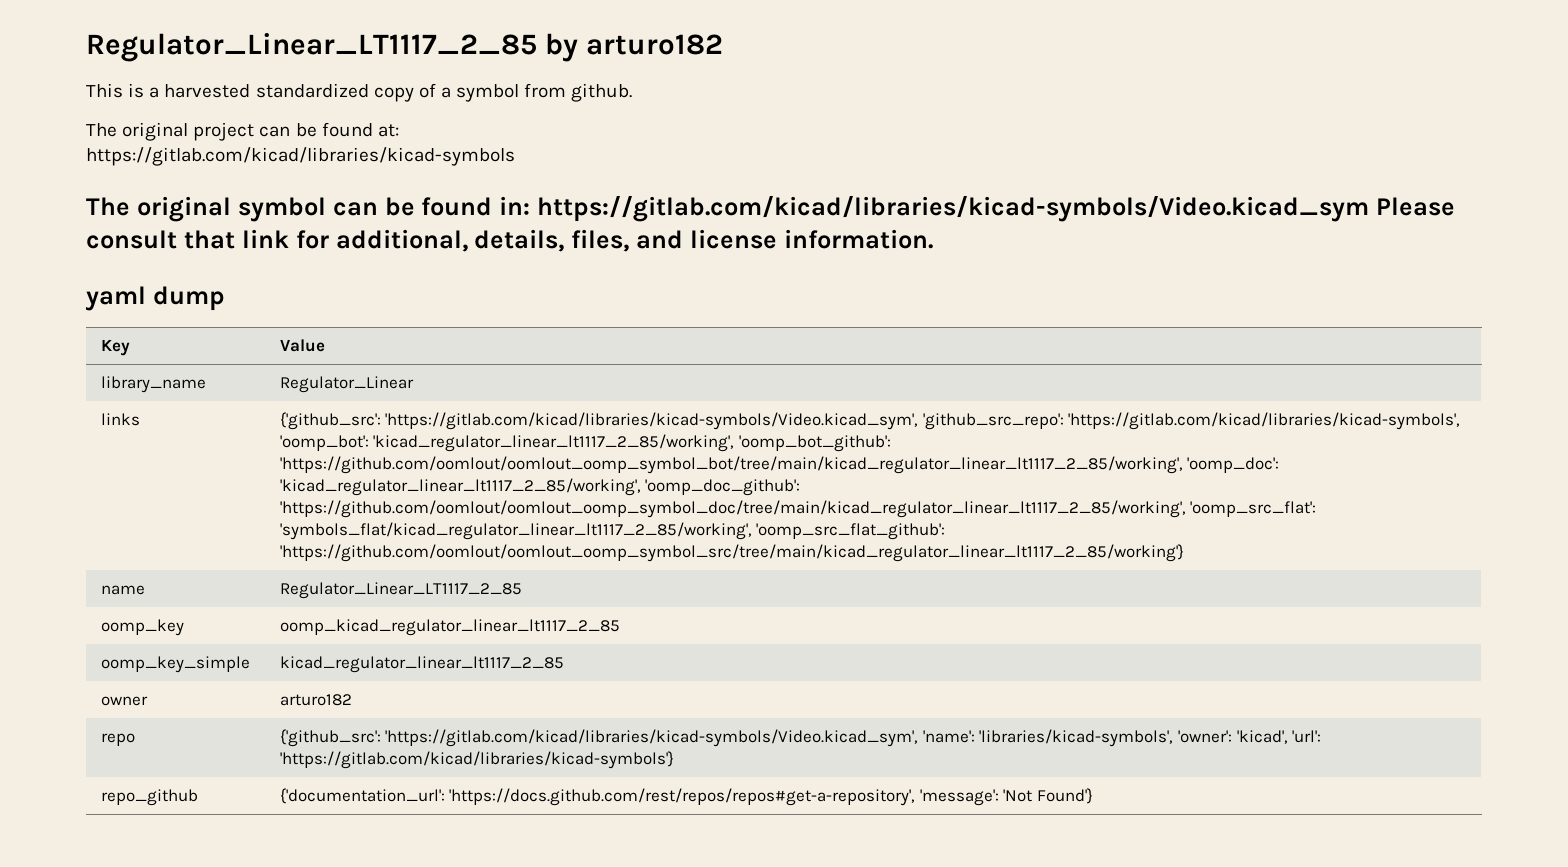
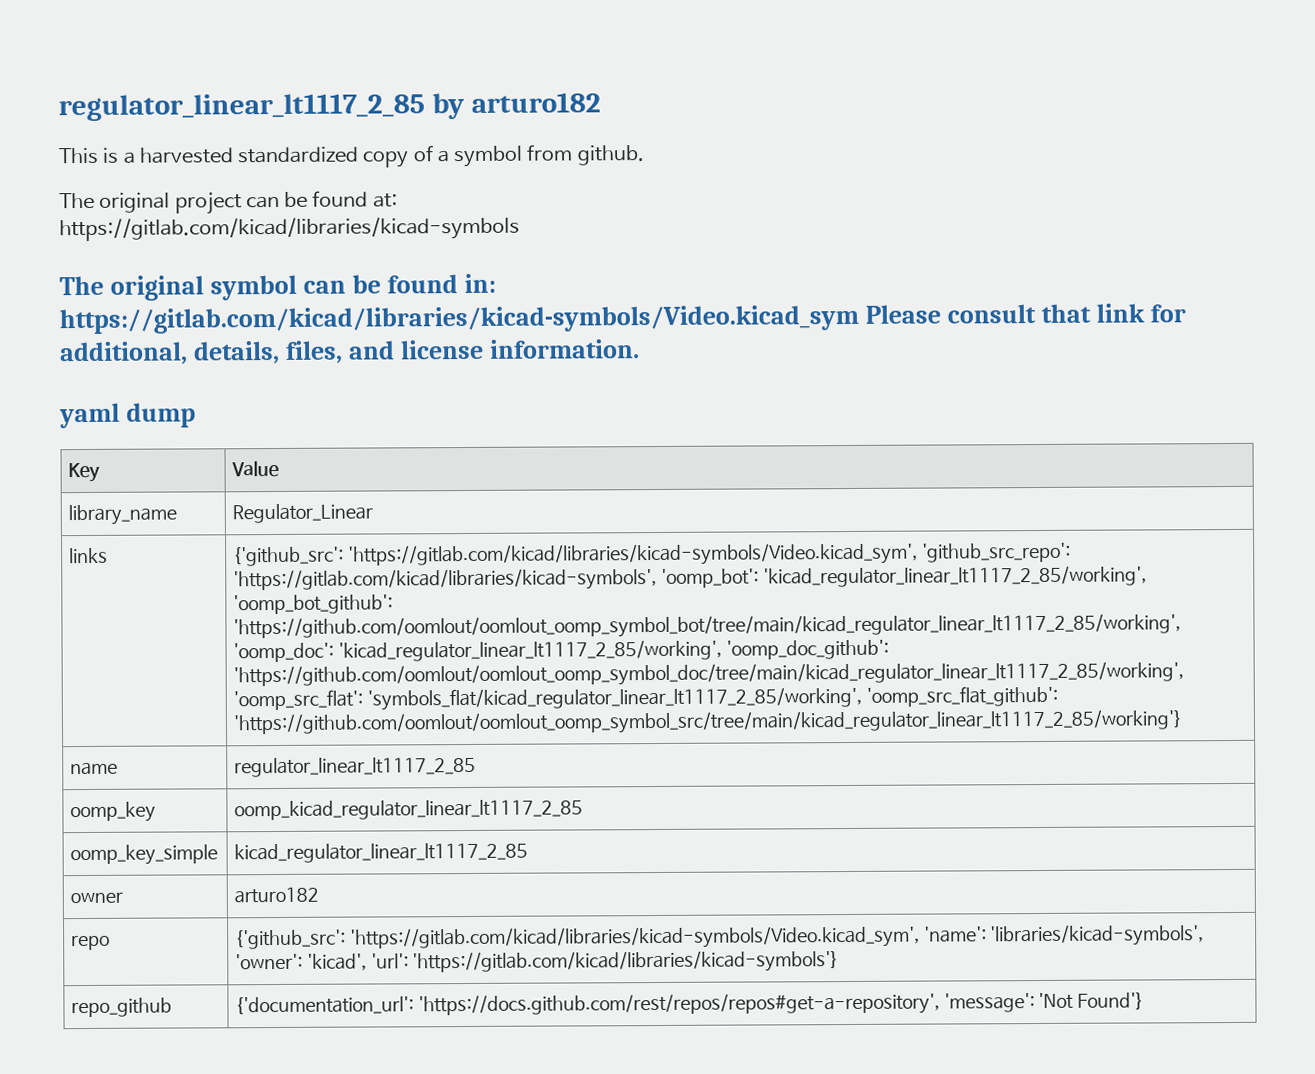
[86,33,537,62] Regulator_Linear_LT1117_2_85 -> [58,93,425,122] regulator_linear_lt1117_2_85
[279,582,522,599] Regulator_Linear_LT1117_2_85 -> [234,756,477,778] regulator_linear_lt1117_2_85

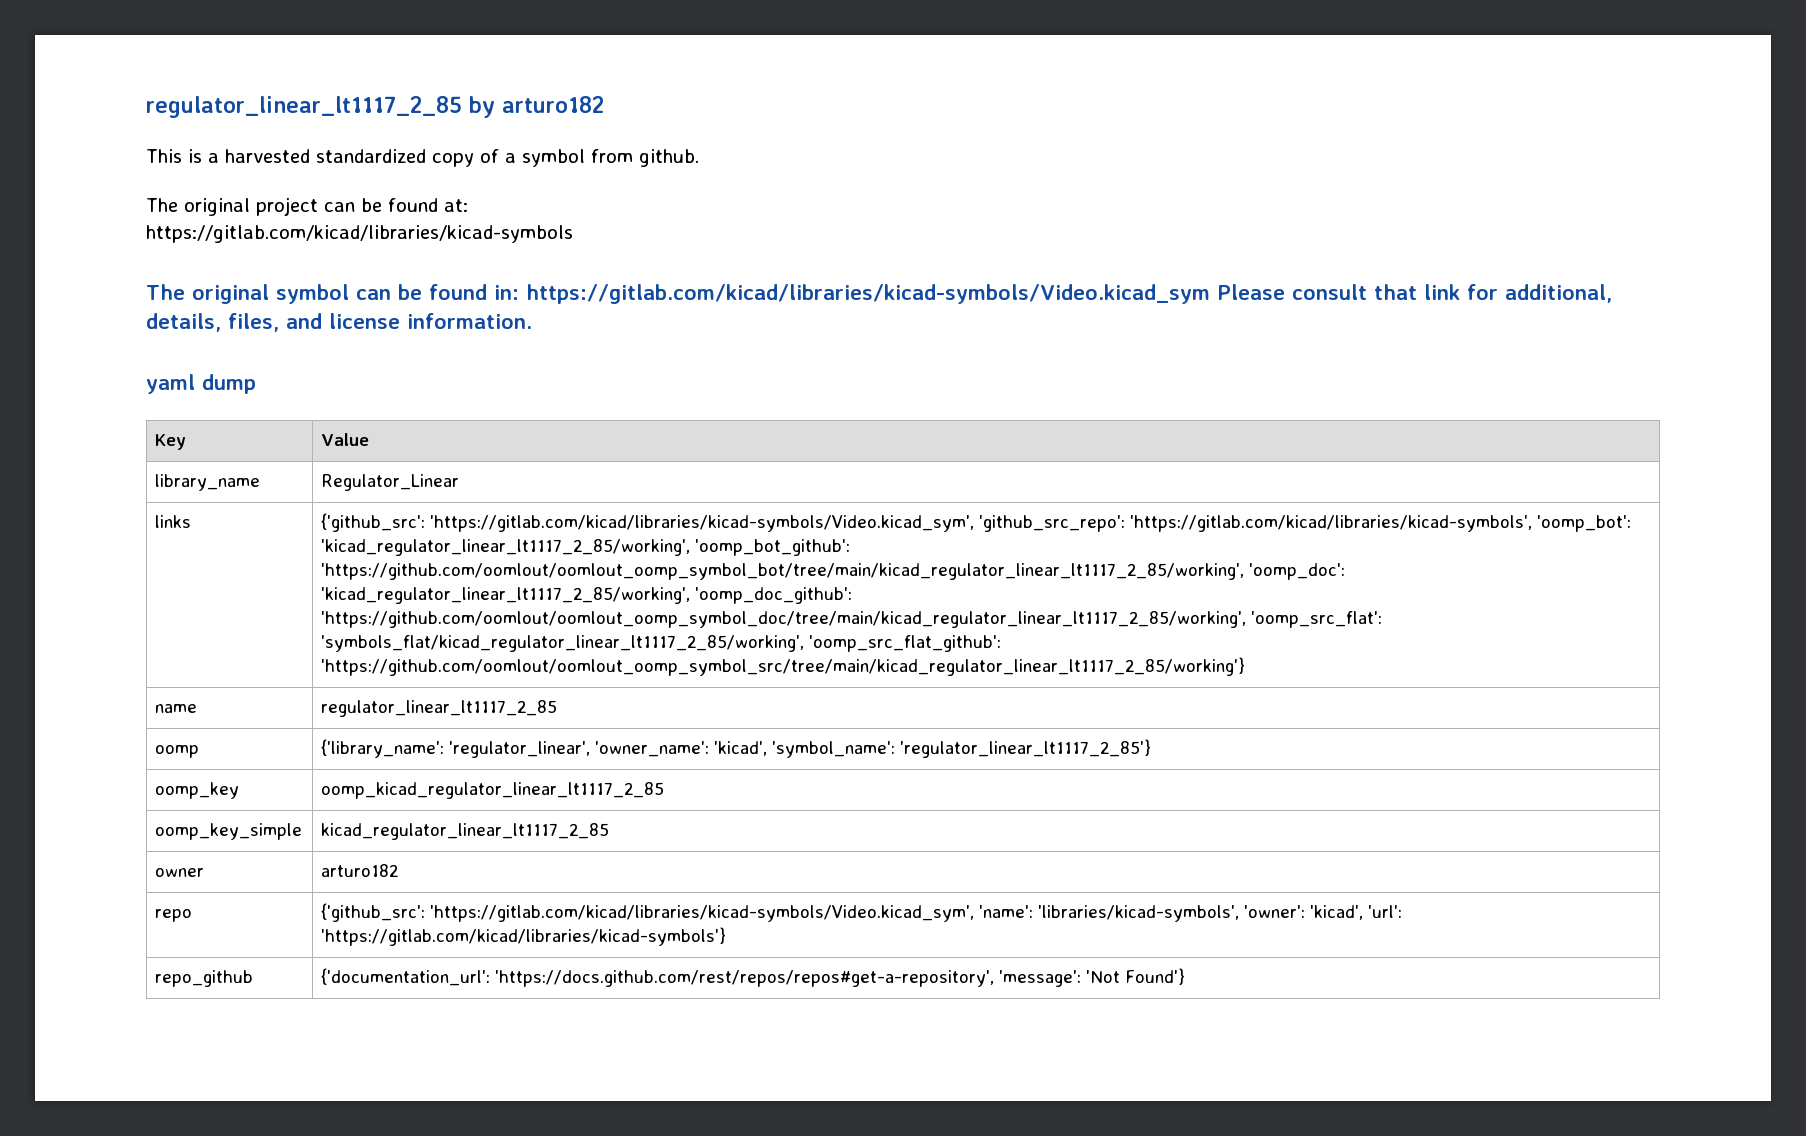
(477, 767) none -> [155,745,200,758] [321,739,1152,758] // oomp | {'library_name': 'regulator_linear', 'owner_name': 'kicad', 'symbol_name': 'regulator_linear_lt1117_2_85'}

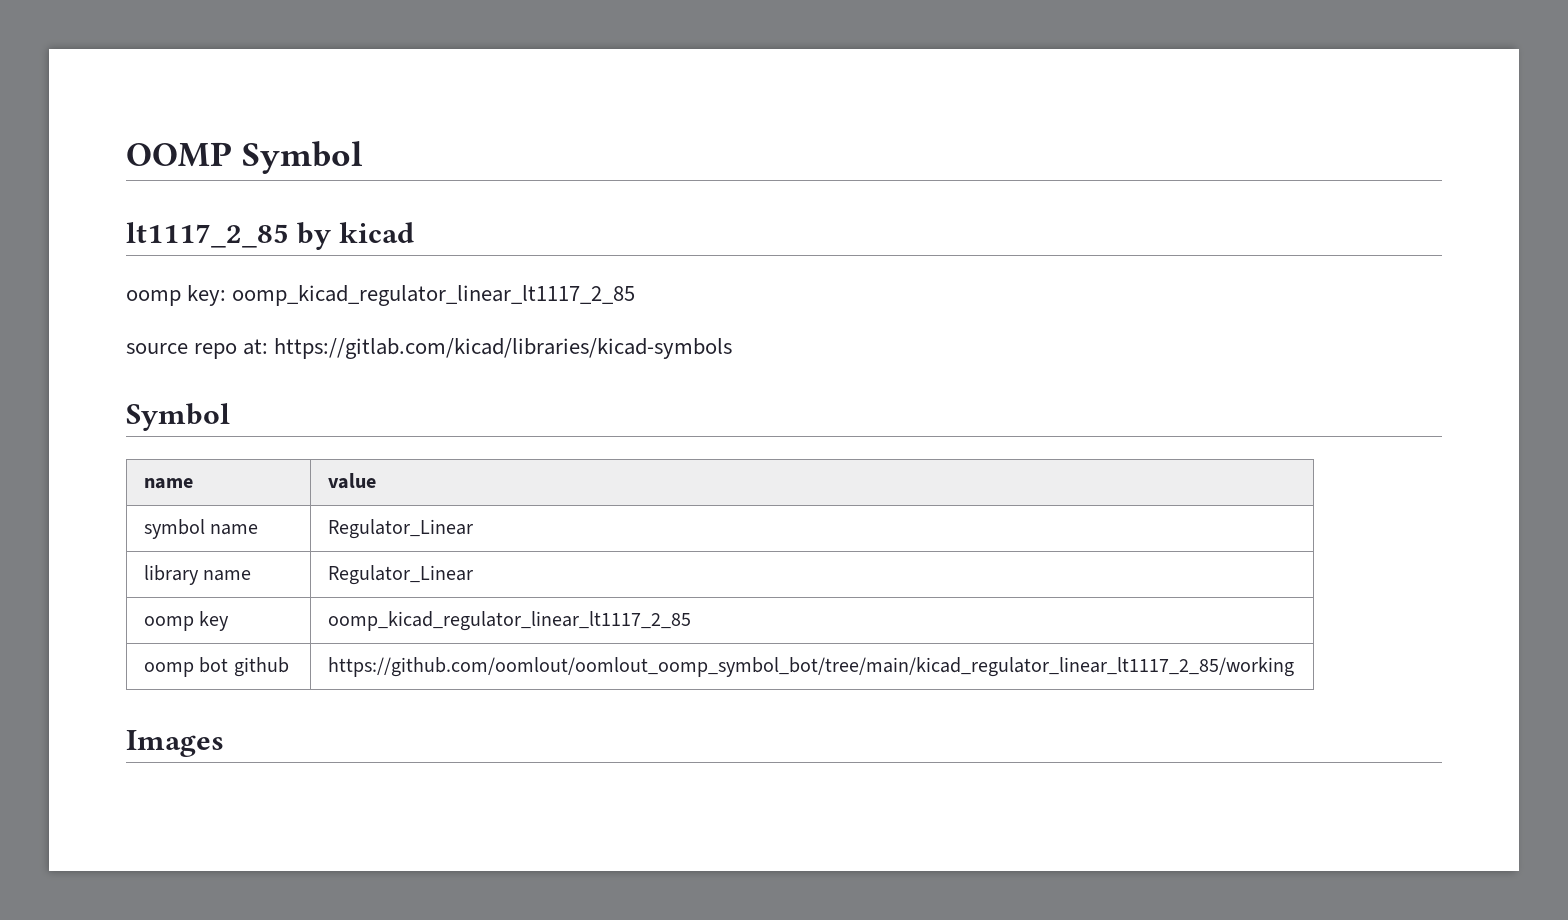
[146,96,604,118] [146,149,699,167] [146,197,438,216] regulator_linear_lt1117_2_85 by arturo182 // This is a harvested standardized copy of a symbol from github. // The original project can be found -> [126,141,363,174] [126,222,415,250] [126,285,636,306] [126,343,238,359] OOMP Symbol // lt1117_2_85 by kicad // oomp key: oomp_kicad_regulator_linear_lt1117_2_85 // source repo
(468, 205) // -> (269, 347) none
[146,284,1612,304] [146,313,532,332] [146,374,256,394] [155,434,187,450] [321,433,370,446] [155,474,261,491] [321,474,460,491] [155,515,192,528] [321,513,1632,532] [321,539,851,556] [321,563,1346,580] [321,587,853,604] [321,611,1383,628] [321,635,1002,652] [321,657,1246,676] [155,704,198,713] [321,700,558,717] [155,745,200,758] [321,739,1152,758] [155,782,240,799] [321,782,665,799] [155,823,303,840] [321,823,610,840] [155,868,205,877] [321,864,399,877] [155,909,193,922] [321,903,1403,922] [321,927,727,946] [155,970,254,987] [321,968,1186,987] The original symbol can be found in: https://gitlab.com/kicad/libraries/kicad-symbols/Video.kicad_sym Please consult that link for additional, details, files, and license information. // yaml dump // Key | Value // library_name | Regulator_Linear // links | {'github_src': 'https://gitlab.com/kicad/libraries/kicad-symbols/Video.kicad_sym', 'github_src_repo': 'https://gitlab.com/kicad/libraries/kicad-symbols', 'oomp_bot': 'kicad_regulator_linear_lt1117_2_85/working', 'oomp_bot_github': 'https://github.com/oomlout/oomlout_oomp_symbol_bot/tree/main/kicad_regulator_linear_lt1117_2_85/working', 'oomp_doc': 'kicad_regulator_linear_lt1117_2_85/working', 'oomp_doc_github': 'https://github.com/oomlout/oomlout_oomp_symbol_doc/tree/main/kicad_regulator_linear_lt1117_2_85/working', 'oomp_src_flat': 'symbols_flat/kicad_regulator_linear_lt1117_2_85/working', 'oomp_src_flat_github': 'https://github.com/oomlout/oomlout_oomp_symbol_src/tree/main/kicad_regulator_linear_lt1117_2_85/working'} // name | regulator_linear_lt1117_2_85 // oomp | {'library_name': 'regulator_linear', 'owner_name': 'kicad', 'symbol_name': 'regulator_linear_lt1117_2_85'} // oomp_key | oomp_kicad_regulator_linear_lt1117_2_85 // oomp_key_simple | kicad_regulator_linear_lt1117_2_85 // owner | arturo182 // repo | {'github_src': 'https://gitlab.com/kicad/libraries/kicad-symbols/Video.kicad_sym', 'name': 'libraries/kicad-symbols', 'owner': 'kicad', 'url': 'https://gitlab.com/kicad/libraries/kicad-symbols'} // repo_github | {'documentation_url': 'https://docs.github.com/rest/repos/repos#get-a-repository', 'message': 'Not Found'} -> [126,403,230,431] [143,478,193,489] [327,473,376,489] [143,519,259,539] [327,519,473,539] [143,565,252,585] [327,565,473,585] [143,611,230,631] [327,611,691,631] [143,657,289,677] [327,657,1294,677] [126,730,224,757] Symbol // name | value // symbol name | Regulator_Linear // library name | Regulator_Linear // oomp key | oomp_kicad_regulator_linear_lt1117_2_85 // oomp bot github | https://github.com/oomlout/oomlout_oomp_symbol_bot/tree/main/kicad_regulator_linear_lt1117_2_85/working // Images

